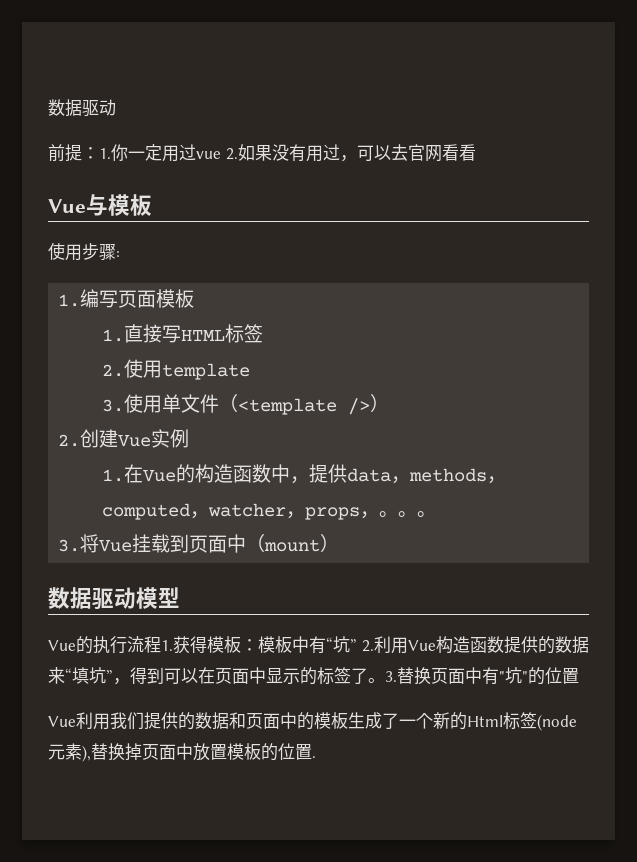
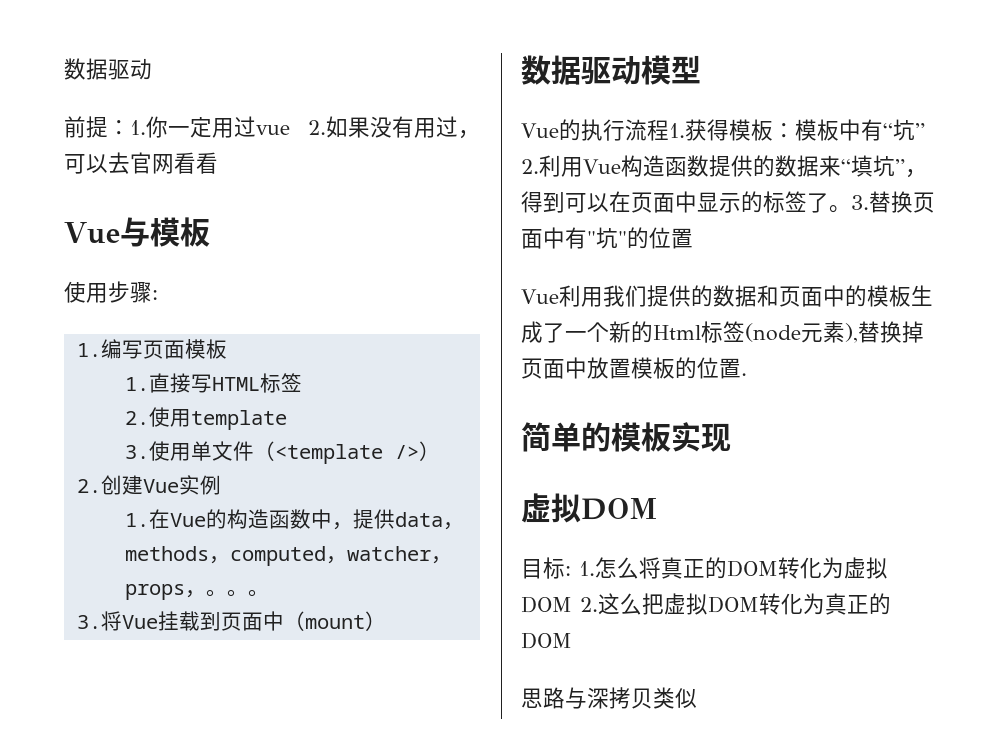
(316, 757) none -> [521,422,731,452] [521,493,658,523] [521,557,888,579] [521,593,891,615] [521,632,572,649] [521,687,697,709] // 简单的模板实现 // 虚拟DOM // 目标: 1.怎么将真正的DOM转化为虚拟DOM 2.这么把虚拟DOM转化为真正的DOM // 思路与深拷贝类似

